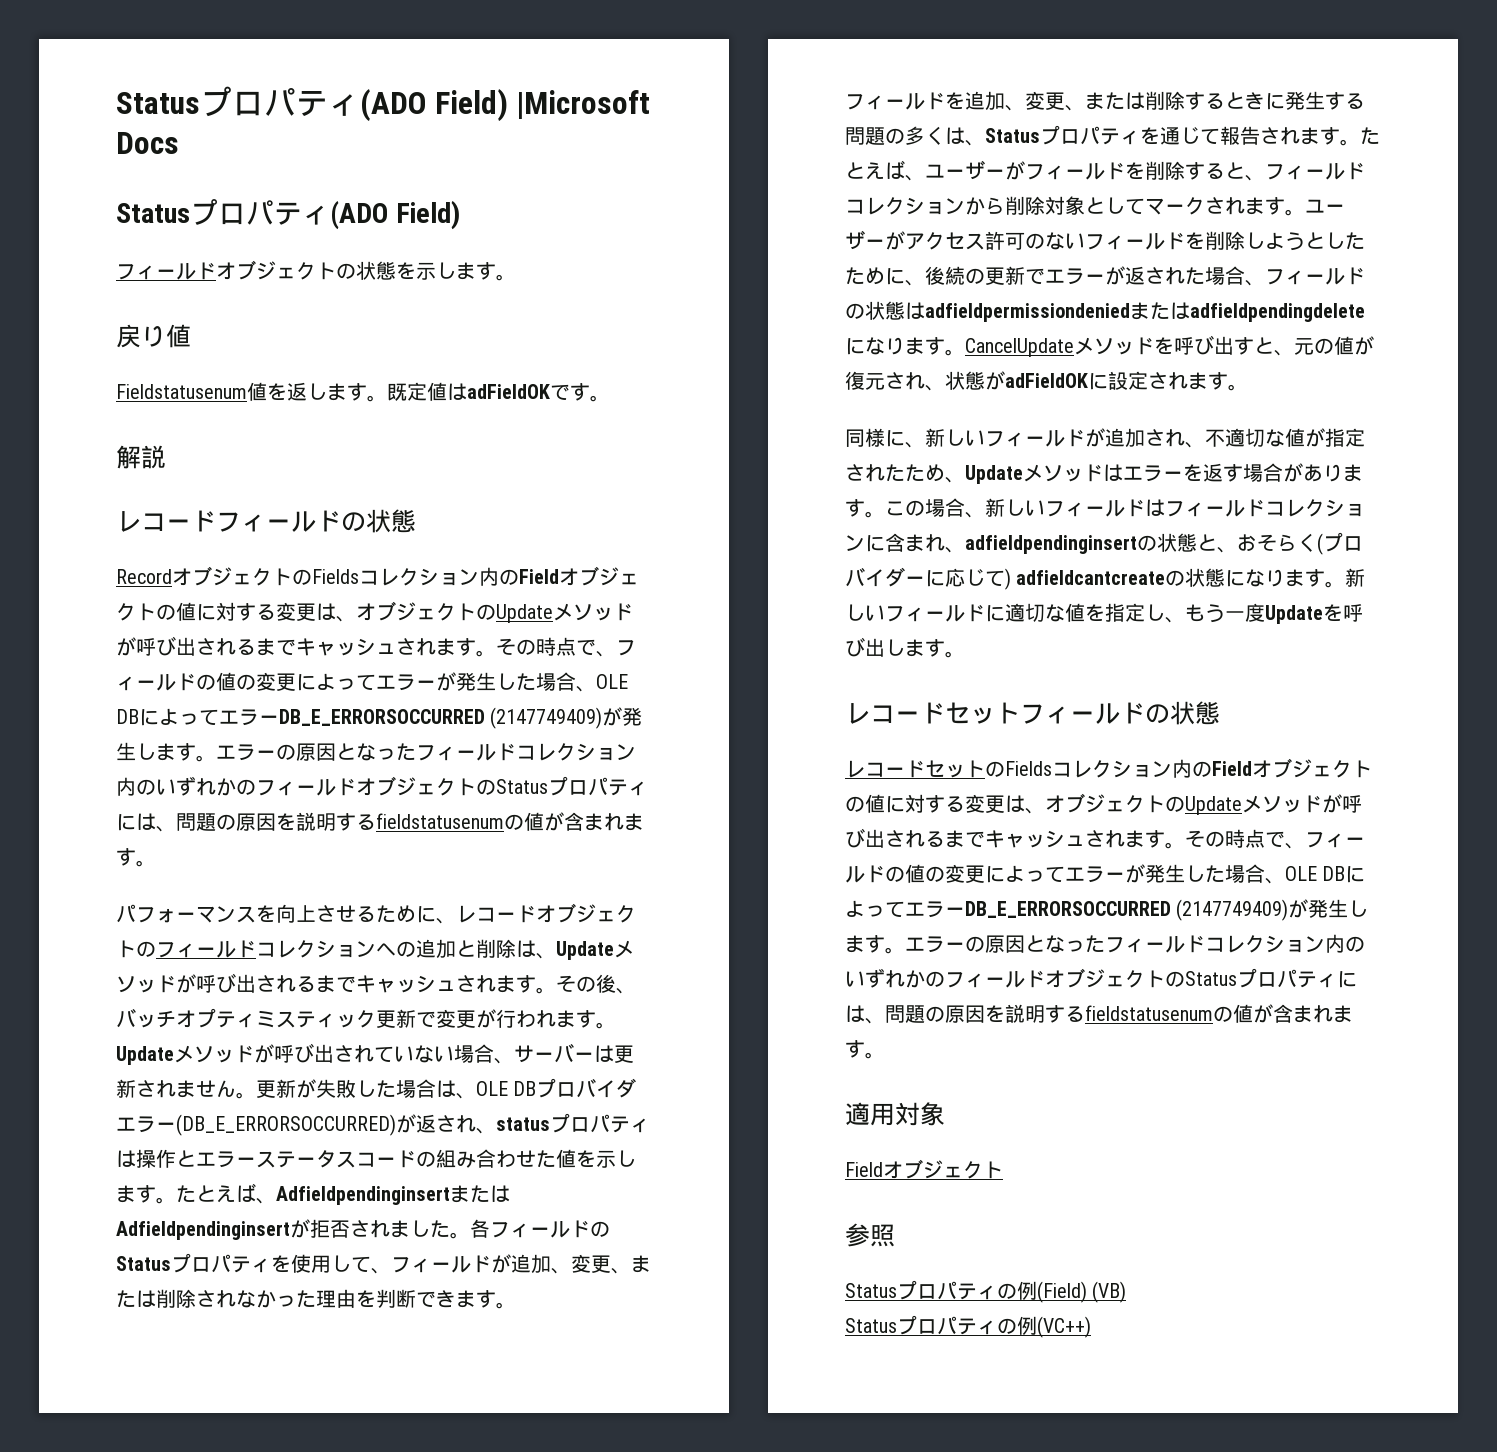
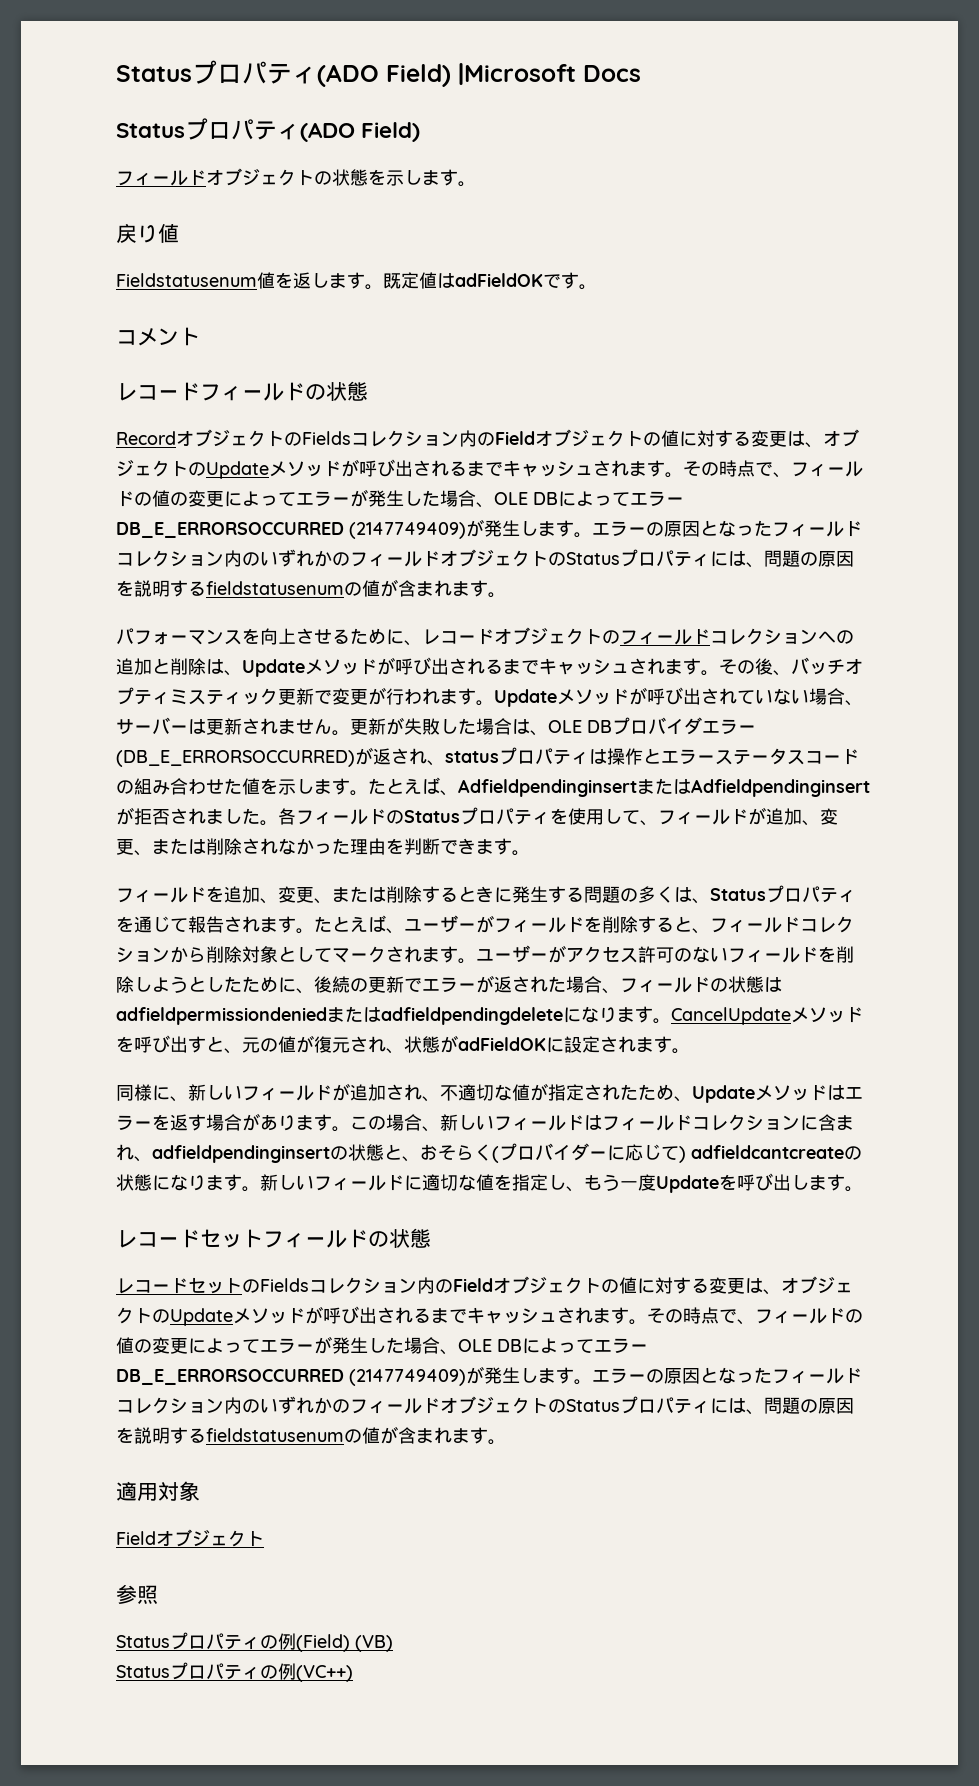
[116,445,166,469] 解説 -> [116,327,200,346] コメント

